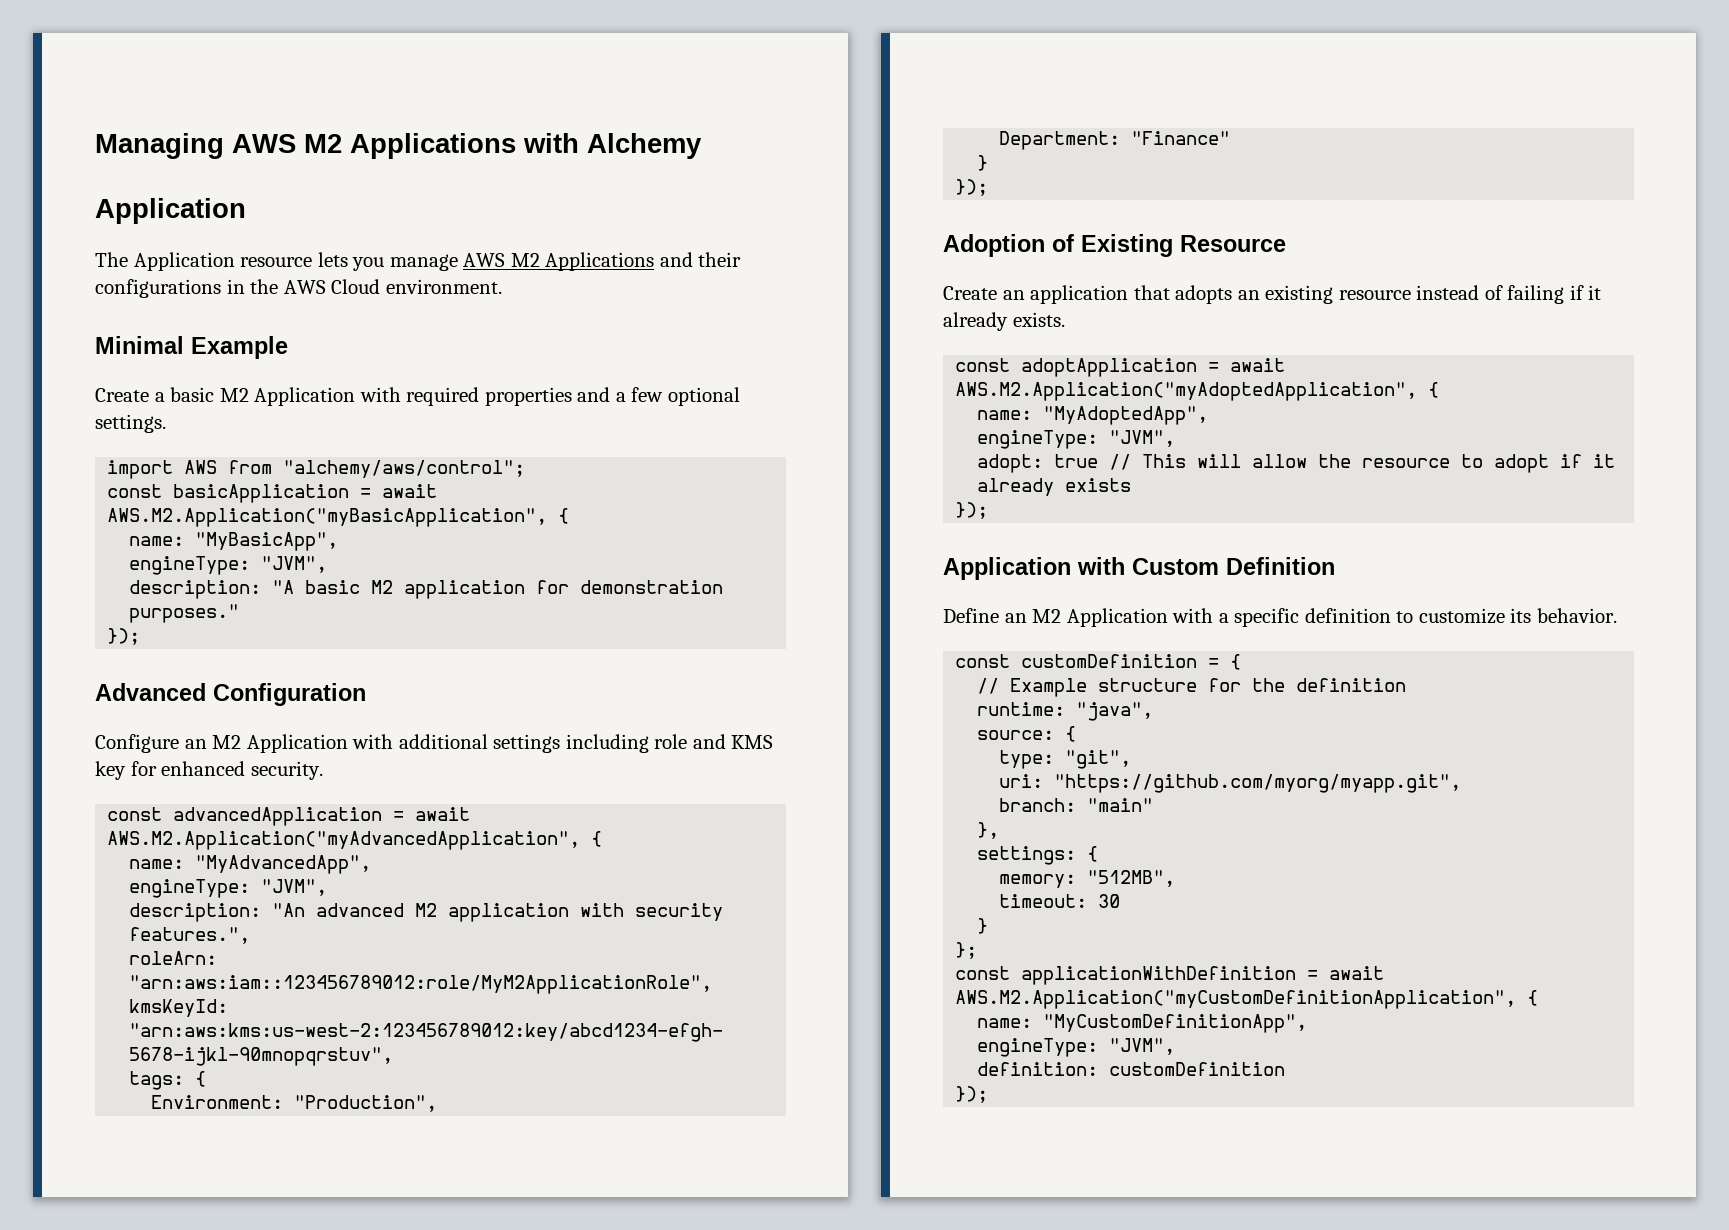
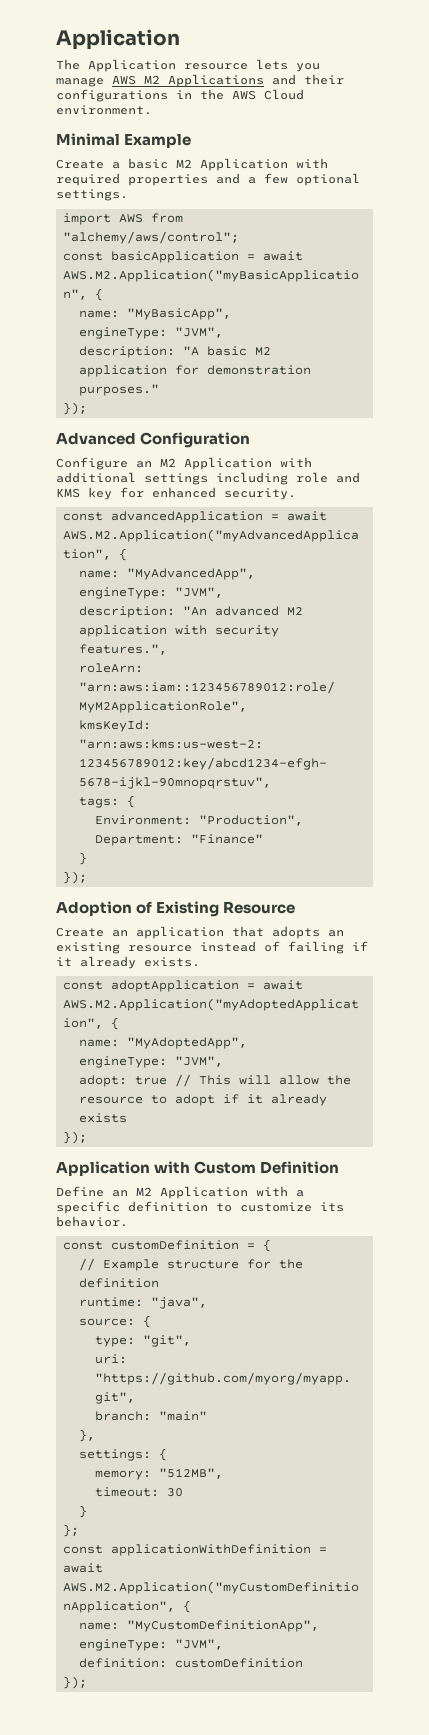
[95,133,702,159] Managing AWS M2 Applications with Alchemy // -> (56, 39) none

